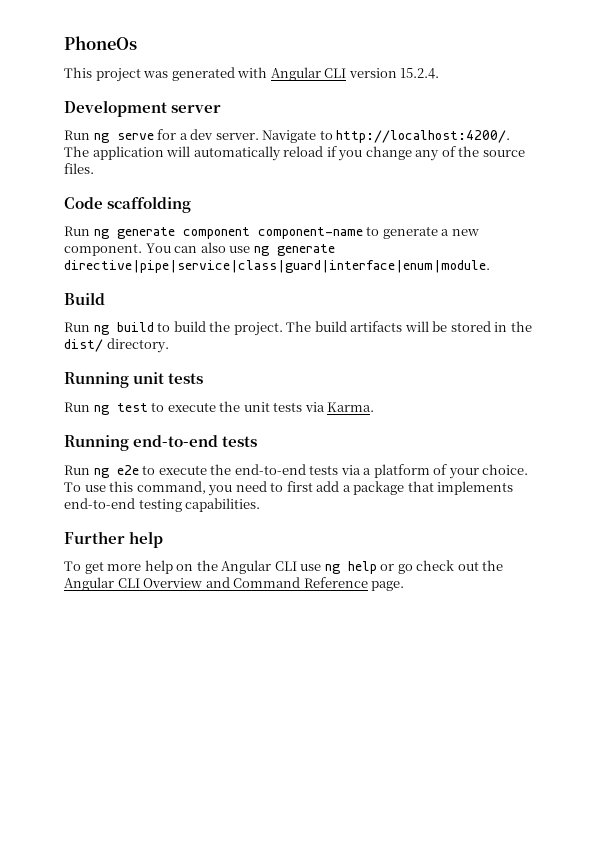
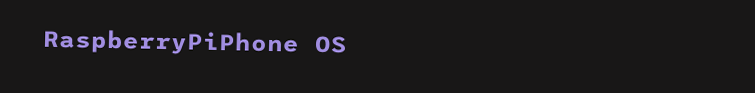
[64,36,137,50] [64,67,440,82] [64,100,222,117] [64,129,511,143] [64,146,525,161] [64,163,94,174] [64,196,192,213] [64,226,479,239] [64,242,335,256] [64,260,490,273] [64,292,105,305] [64,321,532,336] [64,338,169,353] [64,372,204,388] [64,401,375,415] [64,435,258,451] [64,464,529,479] [64,481,514,496] [64,498,261,512] [64,531,164,548] [64,560,504,574] [64,577,405,591] PhoneOs // This project was generated with Angular CLI version 15.2.4. // Development server // Run ng serve for a dev server. Navigate to http://localhost:4200/. The application will automatically reload if you change any of the source files. // Code scaffolding // Run ng generate component component-name to generate a new component. You can also use ng generate directive|pipe|service|class|guard|interface|enum|module. // Build // Run ng build to build the project. The build artifacts will be stored in the dist/ directory. // Running unit tests // Run ng test to execute the unit tests via Karma. // Running end-to-end tests // Run ng e2e to execute the end-to-end tests via a platform of your choice. To use this command, you need to first add a package that implements end-to-end testing capabilities. // Further help // To get more help on the Angular CLI use ng help or go check out the Angular CLI Overview and Command Reference page. -> [42,28,348,57] RaspberryPiPhone OS

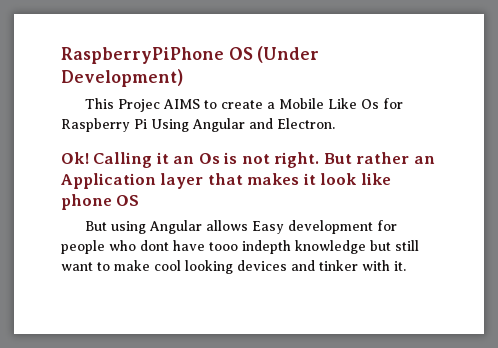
(348, 44) none -> [257,46,320,63] [61,69,183,87] [85,98,404,112] [61,118,335,132] [61,152,435,168] [61,173,391,189] [61,194,140,210] [85,220,398,234] [61,240,419,254] [61,260,406,274] (Under Development) // This Projec AIMS to create a Mobile Like Os for Raspberry Pi Using Angular and Electron. // Ok! Calling it an Os is not right. But rather an Application layer that makes it look like phone OS // But using Angular allows Easy development for people who dont have tooo indepth knowledge but still want to make cool looking devices and tinker with it.

